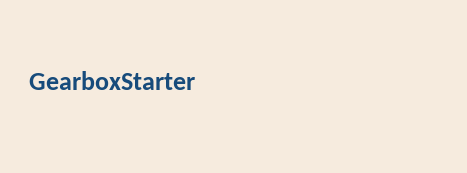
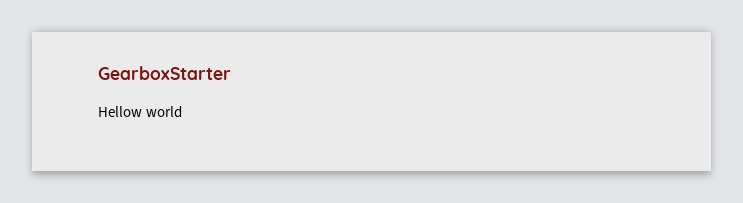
(195, 80) none -> [98,106,183,118] // Hellow world

